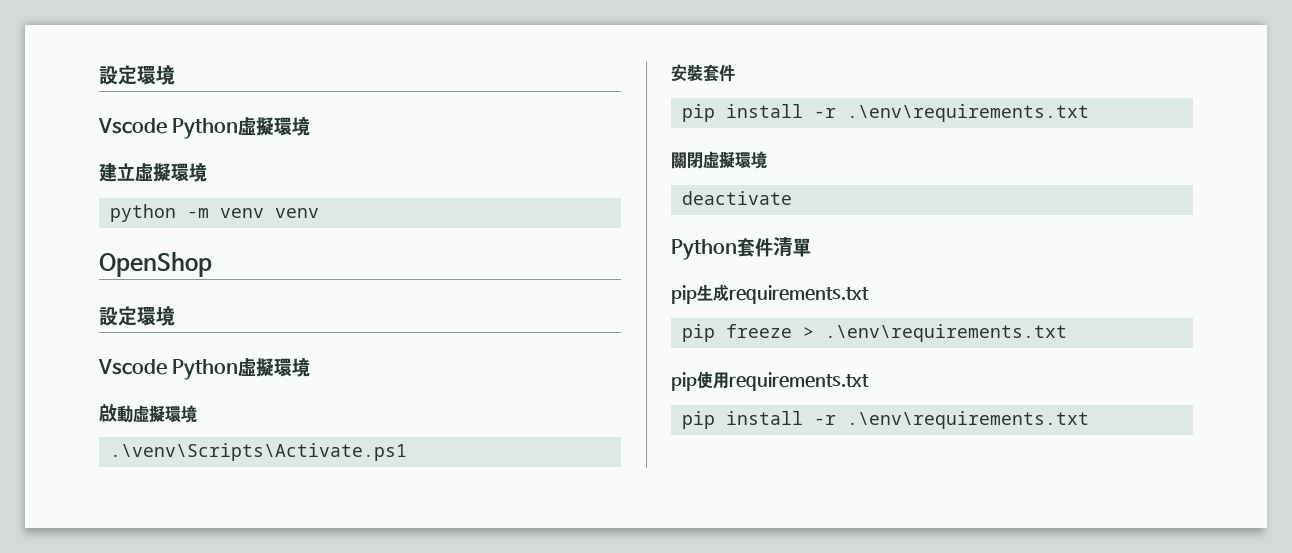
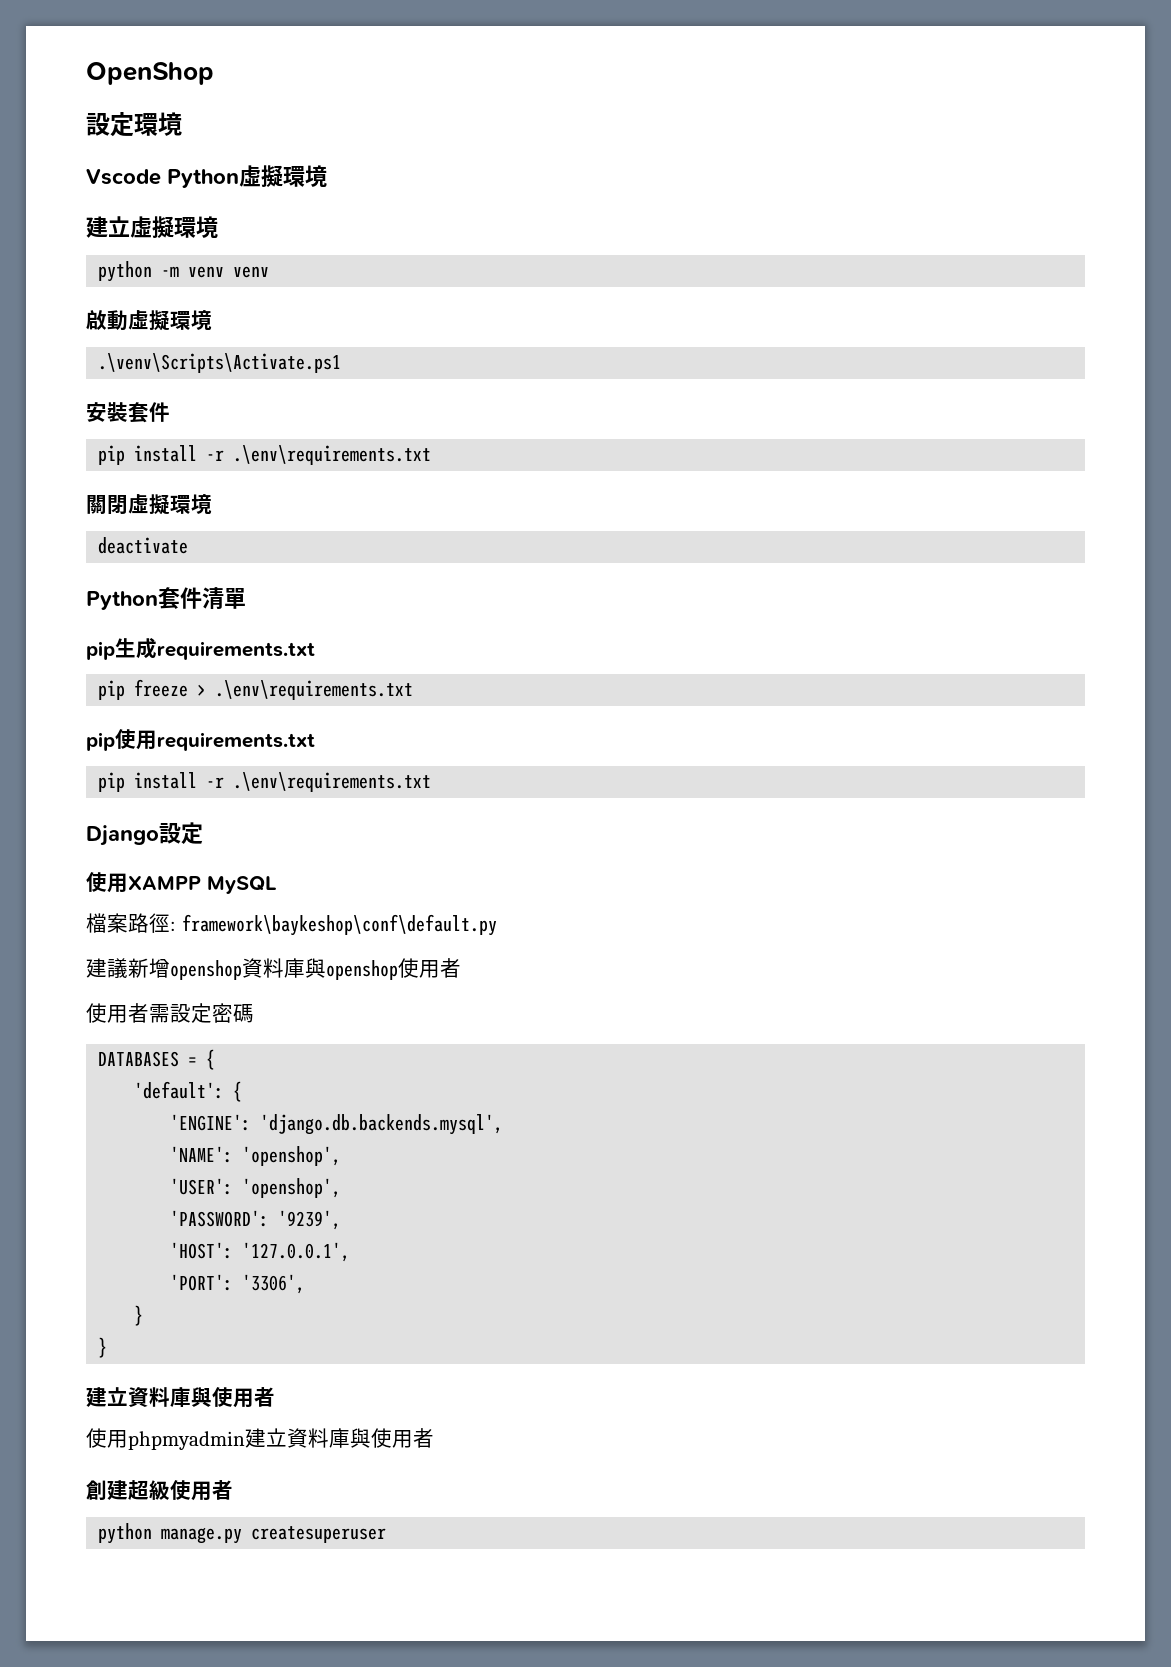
(99, 75) none -> [86,62,214,85] OpenShop //
[99,252,212,277] [99,306,175,326] [98,358,311,380] // OpenShop // 設定環境 // Vscode Python虛擬環境 -> (270, 272) none
(1089, 420) none -> [86,822,203,846] [86,872,276,894] [86,913,497,936] [86,958,461,980] [86,1003,254,1023] [98,1049,216,1070] [134,1081,243,1102] [170,1114,504,1135] [170,1146,342,1166] [170,1178,342,1198] [170,1210,342,1230] [170,1242,351,1262] [170,1274,306,1294] [134,1305,144,1326] [98,1337,108,1358] [86,1387,275,1408] [86,1428,434,1450] [86,1480,233,1501] [98,1523,387,1544] // Django設定 // 使用XAMPP MySQL // 檔案路徑: framework\baykeshop\conf\default.py // 建議新增openshop資料庫與openshop使用者 // 使用者需設定密碼 // DATABASES = { // 'default': { // 'ENGINE': 'django.db.backends.mysql', // 'NAME': 'openshop', // 'USER': 'openshop', // 'PASSWORD': '9239', // 'HOST': '127.0.0.1', // 'PORT': '3306', // } // } // 建立資料庫與使用者 // 使用phpmyadmin建立資料庫與使用者 // 創建超級使用者 // python manage.py createsuperuser

